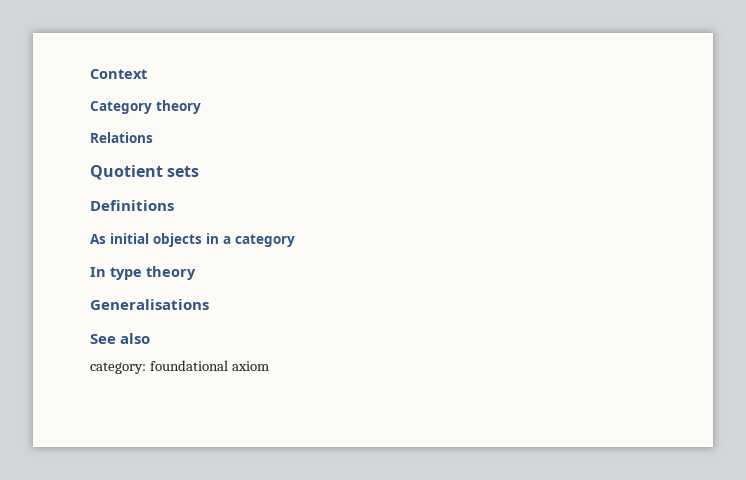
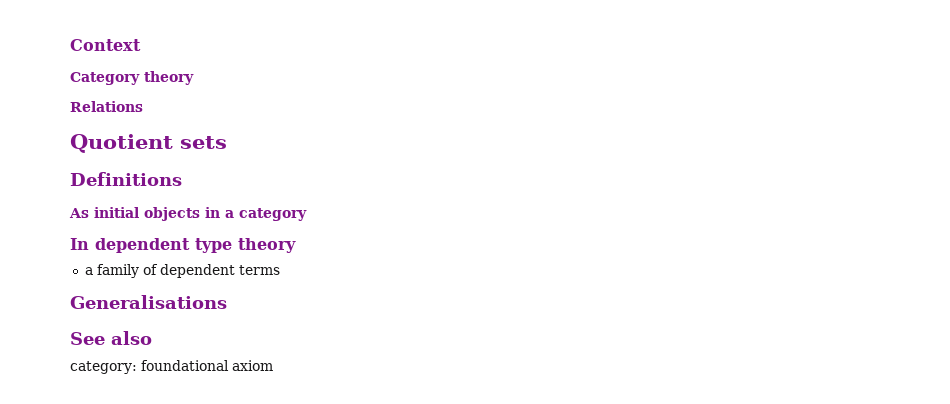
(106, 272) none -> [95,238,190,253] dependent
(196, 273) none -> [84,264,280,278] // a family of dependent terms

